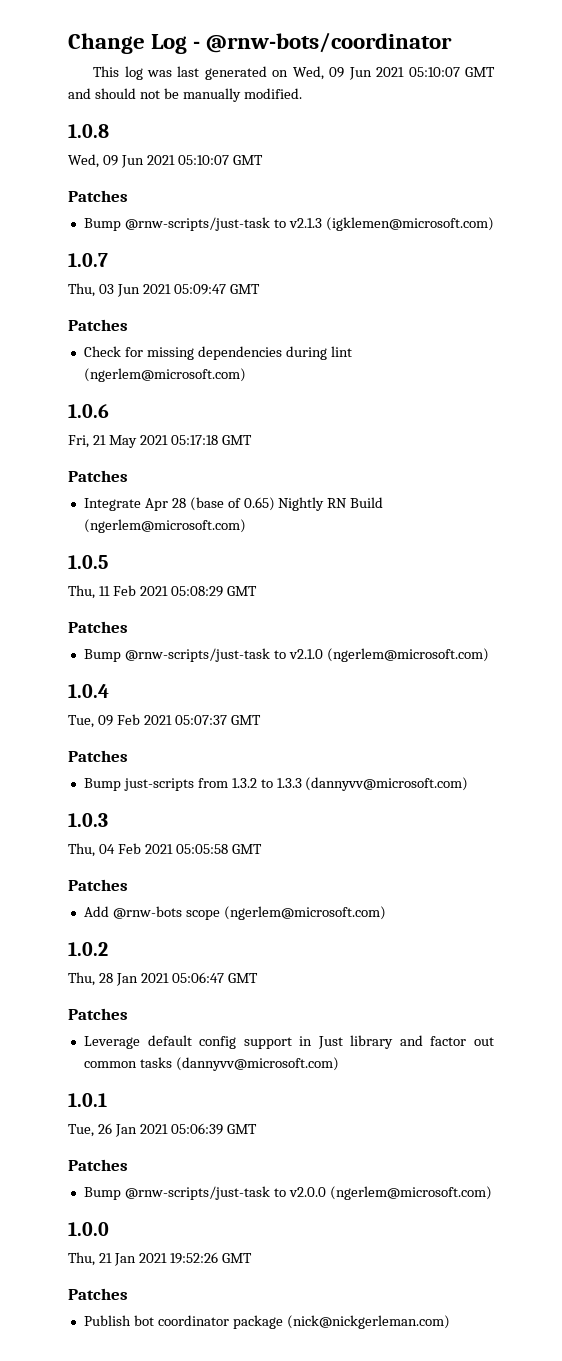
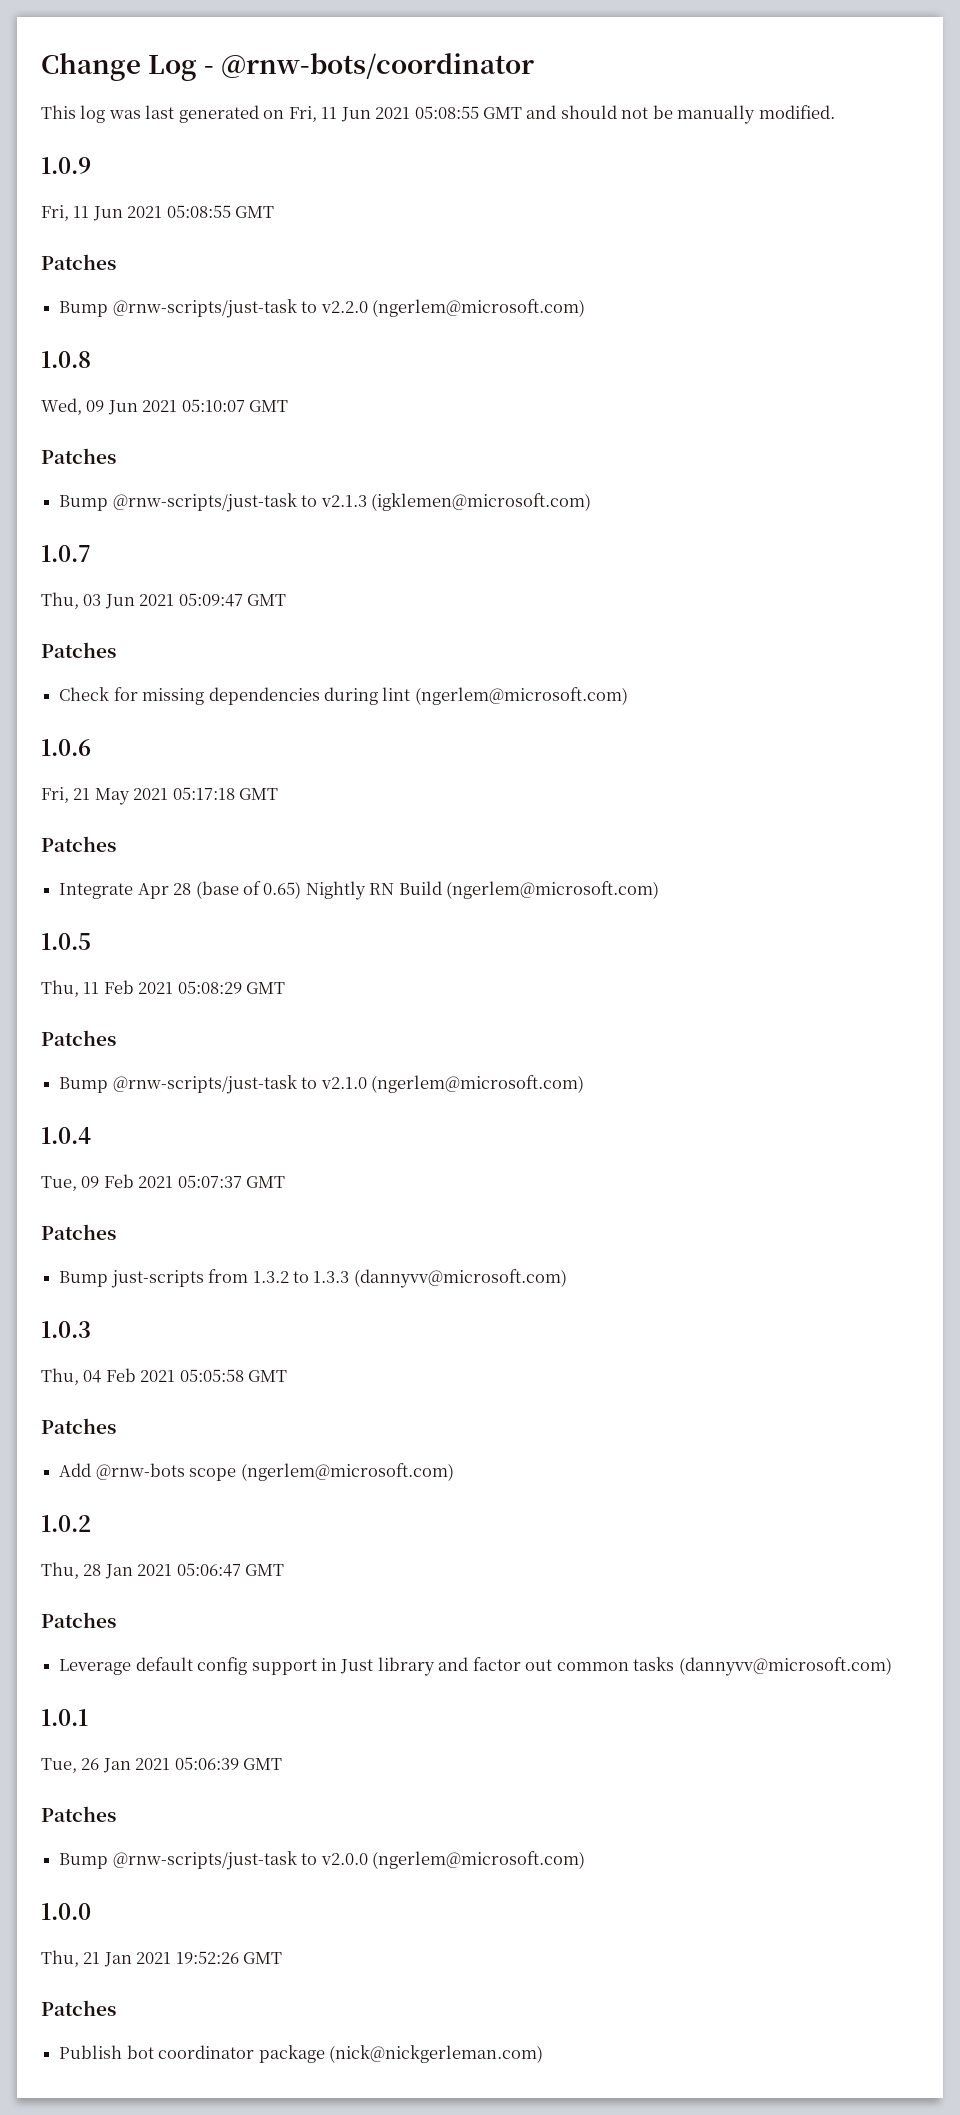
[292,66,460,80] Wed, 09 Jun 2021 05:10:07 -> [288,106,479,122] Fri, 11 Jun 2021 05:08:55
(302, 93) none -> [41,157,91,174] [41,205,275,221] [41,254,116,270] [59,299,585,318] // 1.0.9 // Fri, 11 Jun 2021 05:08:55 GMT // Patches // Bump @rnw-scripts/just-task to v2.2.0 (ngerlem@microsoft.com)

